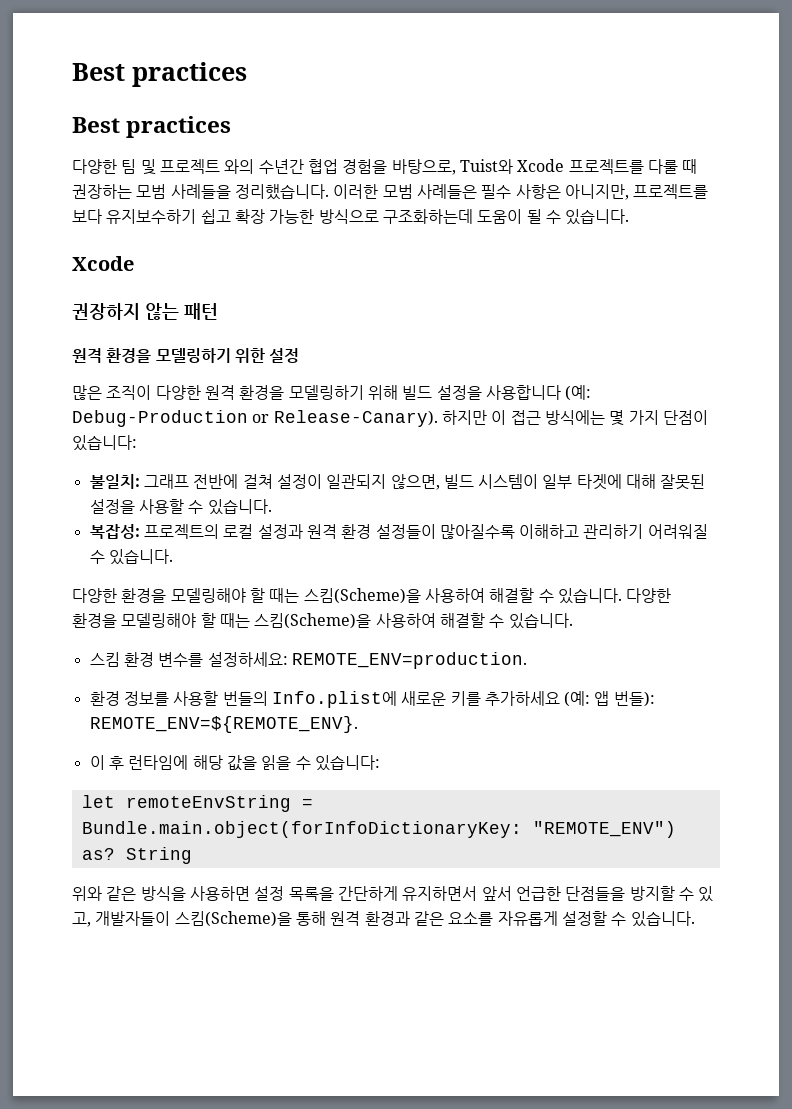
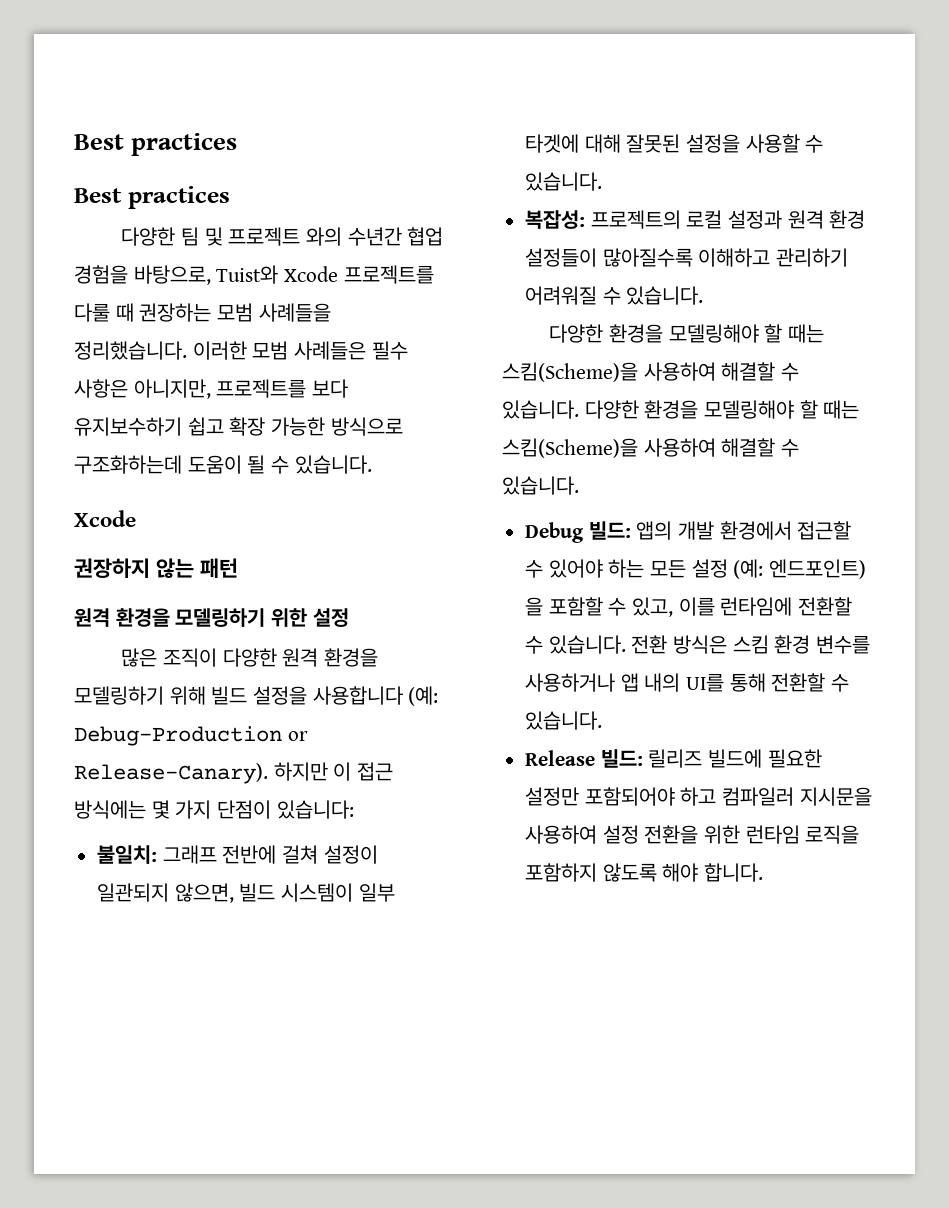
[89,652,527,669] [89,691,655,708] [89,716,358,733] [89,755,380,771] [81,795,313,812] [81,821,676,838] [81,847,192,864] [72,886,714,902] [72,911,695,927] 스킴 환경 변수를 설정하세요: REMOTE_ENV=production. // 환경 정보를 사용할 번들의 Info.plist에 새로운 키를 추가하세요 (예: 앱 번들): REMOTE_ENV=${REMOTE_ENV}. // 이 후 런타임에 해당 값을 읽을 수 있습니다: // let remoteEnvString = Bundle.main.object(forInfoDictionaryKey: "REMOTE_ENV") as? String // 위와 같은 방식을 사용하면 설정 목록을 간단하게 유지하면서 앞서 언급한 단점들을 방지할 수 있 고, 개발자들이 스킴(Scheme)을 통해 원격 환경과 같은 요소를 자유롭게 설정할 수 있습니다. -> [525,521,852,543] [525,559,867,579] [525,597,853,617] [525,635,871,654] [525,673,850,692] [525,711,603,730] [525,749,822,768] [525,787,872,806] [525,825,860,844] [525,863,764,882] Debug 빌드: 앱의 개발 환경에서 접근할 수 있어야 하는 모든 설정 (예: 엔드포인트) 을 포함할 수 있고, 이를 런타임에 전환할 수 있습니다. 전환 방식은 스킴 환경 변수를 사용하거나 앱 내의 UI를 통해 전환할 수 있습니다. // Release 빌드: 릴리즈 빌드에 필요한 설정만 포함되어야 하고 컴파일러 지시문을 사용하여 설정 전환을 위한 런타임 로직을 포함하지 않도록 해야 합니다.

